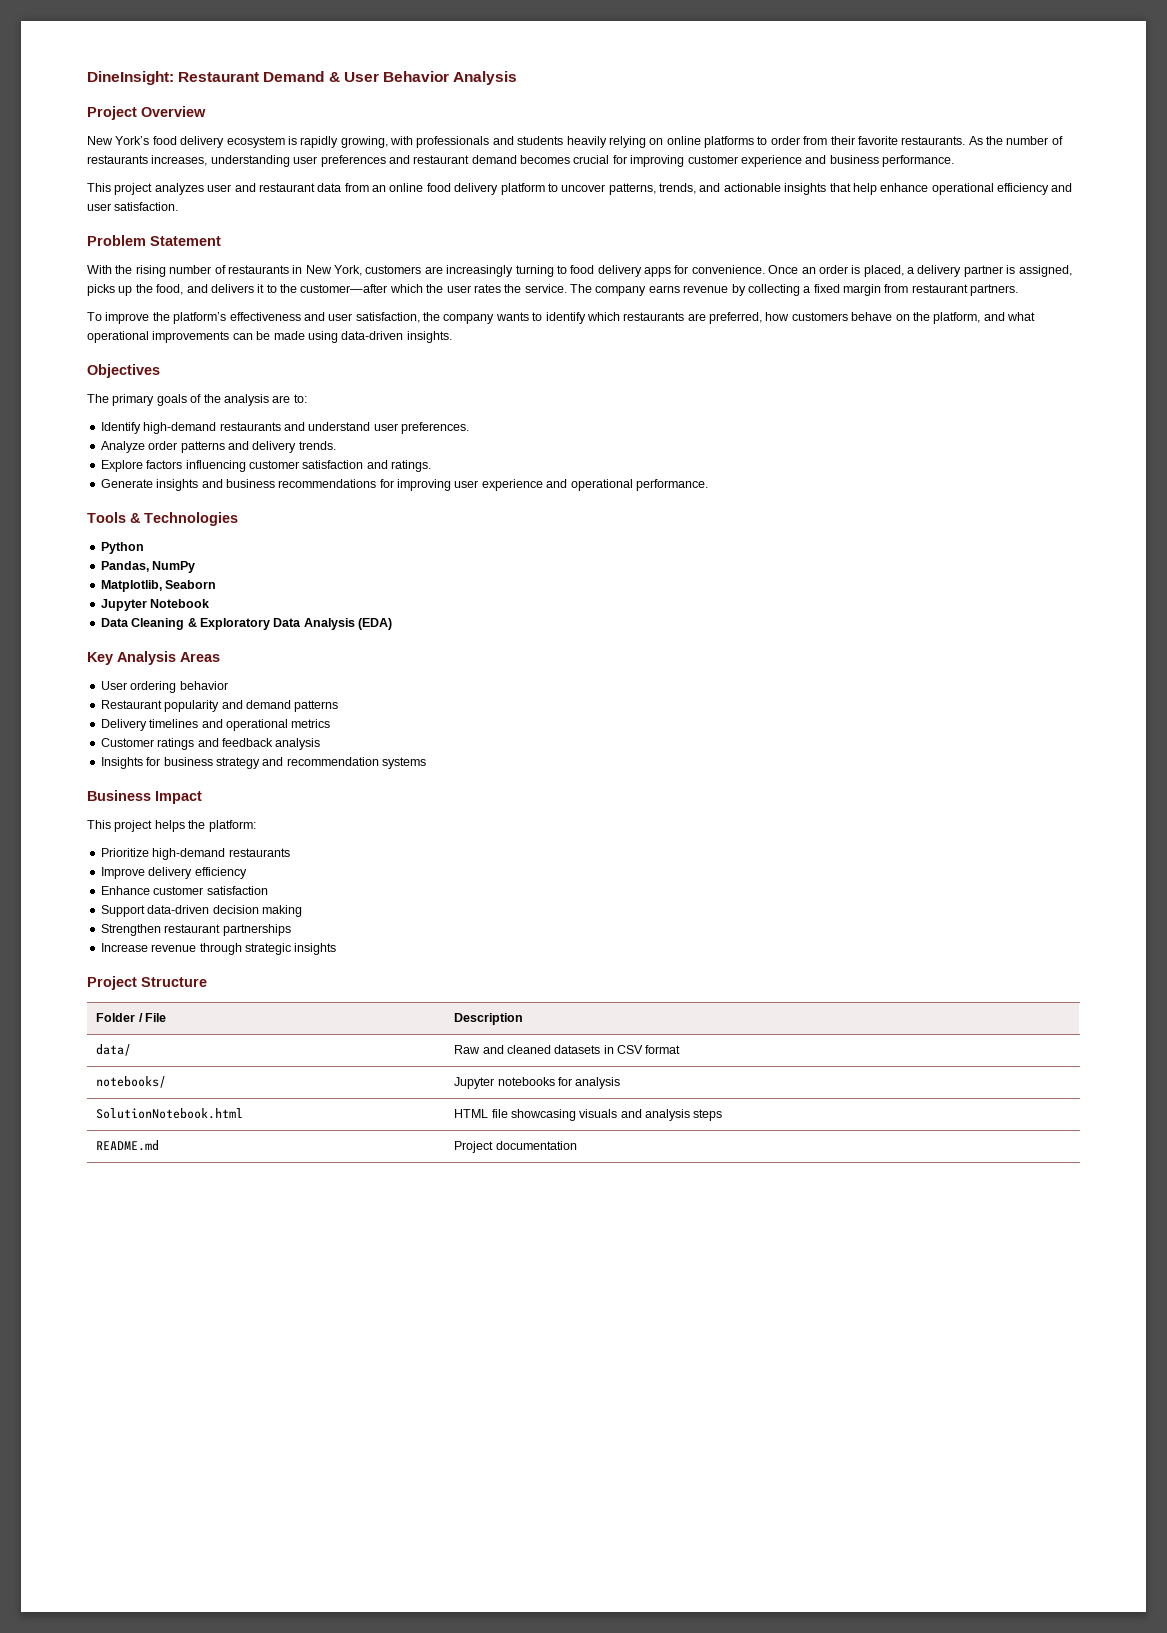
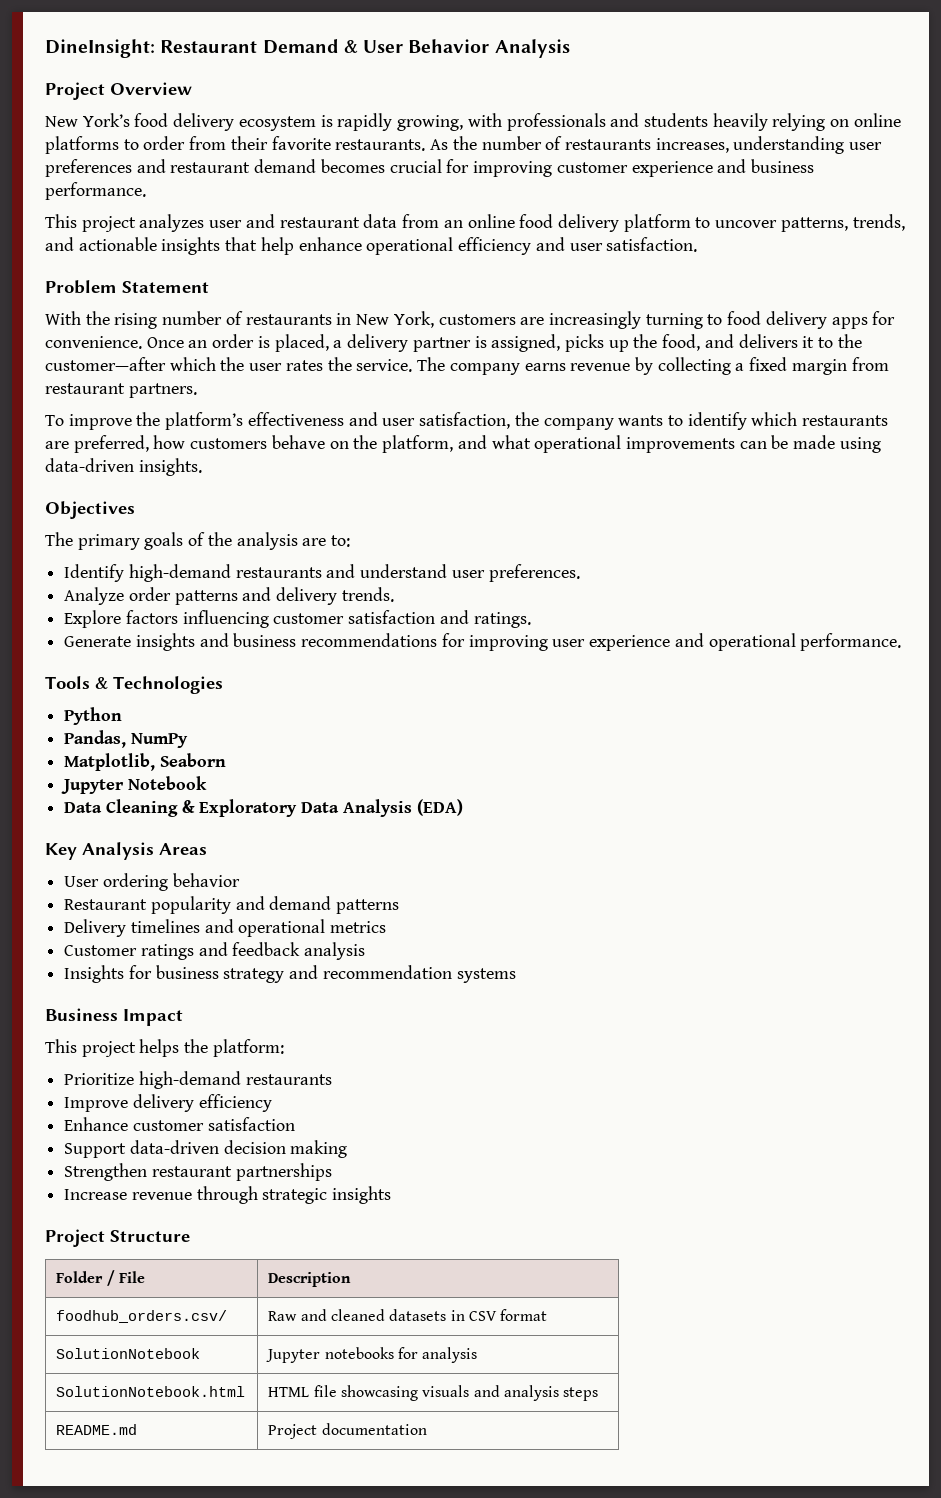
[96,1044,132,1056] data/ -> [56,1310,228,1323] foodhub_orders.csv/
[96,1076,167,1088] notebooks/ -> [56,1348,201,1359] SolutionNotebook

